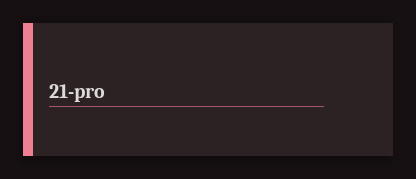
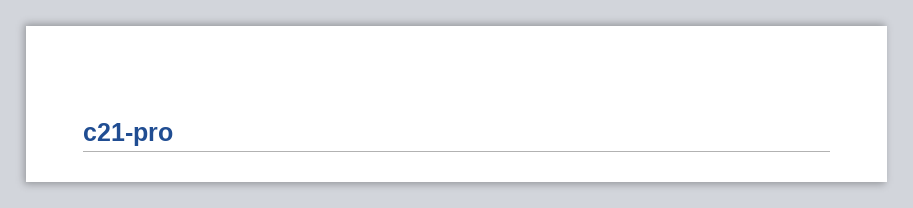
[49,84,105,102] 21-pro -> [83,123,173,146] c21-pro

